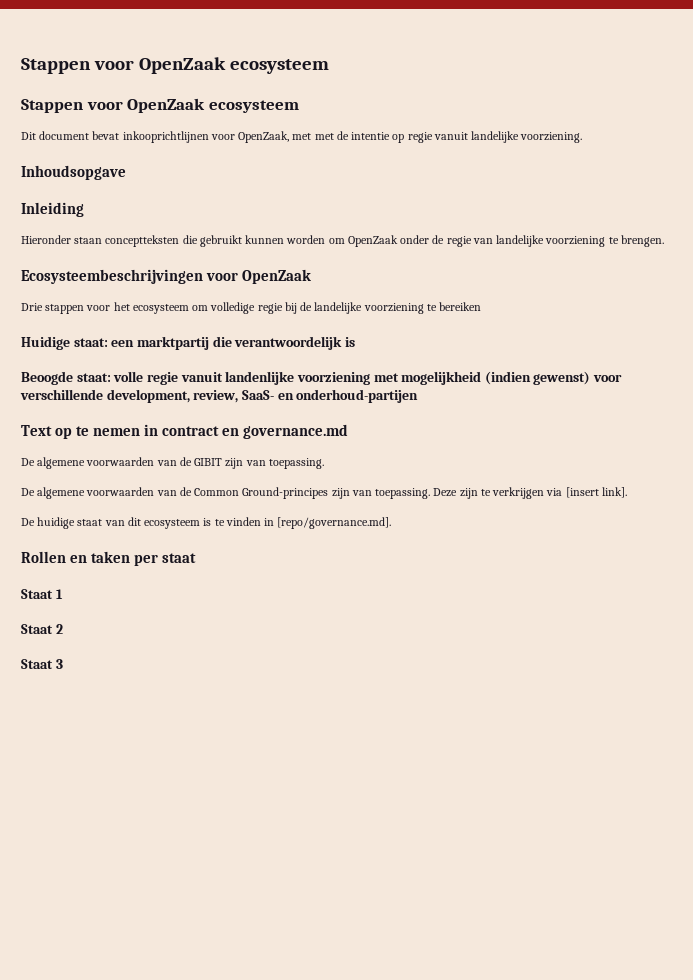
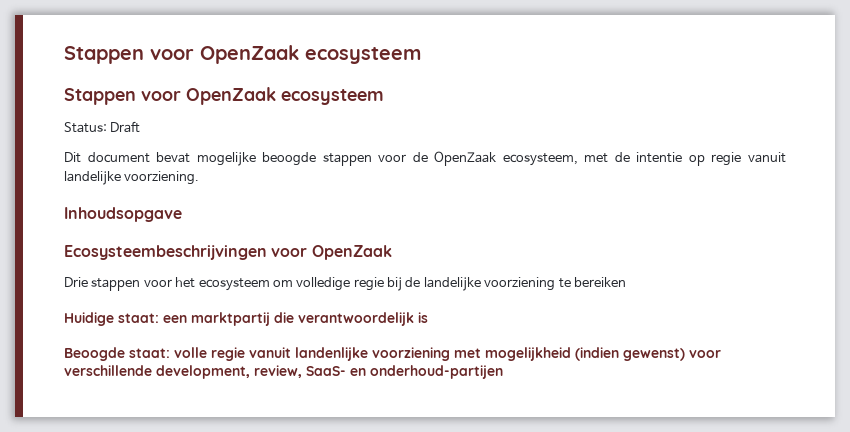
(299, 106) none -> [64,121,141,133] // Status: Draft
[122,131,312,143] inkooprichtlijnen voor OpenZaak, met -> [196,151,578,166] mogelijke beoogde stappen voor de OpenZaak ecosysteem,
[21,202,84,217] [21,235,664,247] // Inleiding // Hieronder staan conceptteksten die gebruikt kunnen worden om OpenZaak onder de regie van landelijke voorziening te brengen. -> (182, 214) none
[21,424,349,439] [21,457,324,469] [21,487,627,499] [21,517,392,529] [21,551,197,566] [21,589,63,599] [21,624,63,634] [21,659,63,669] // Text op te nemen in contract en governance.md // De algemene voorwaarden van de GIBIT zijn van toepassing. // De algemene voorwaarden van de Common Ground-principes zijn van toepassing. Deze zijn te verkrijgen via [insert link]. // De huidige staat van dit ecosysteem is te vinden in [repo/governance.md]. // Rollen en taken per staat // Staat 1 // Staat 2 // Staat 3 -> (503, 372) none

